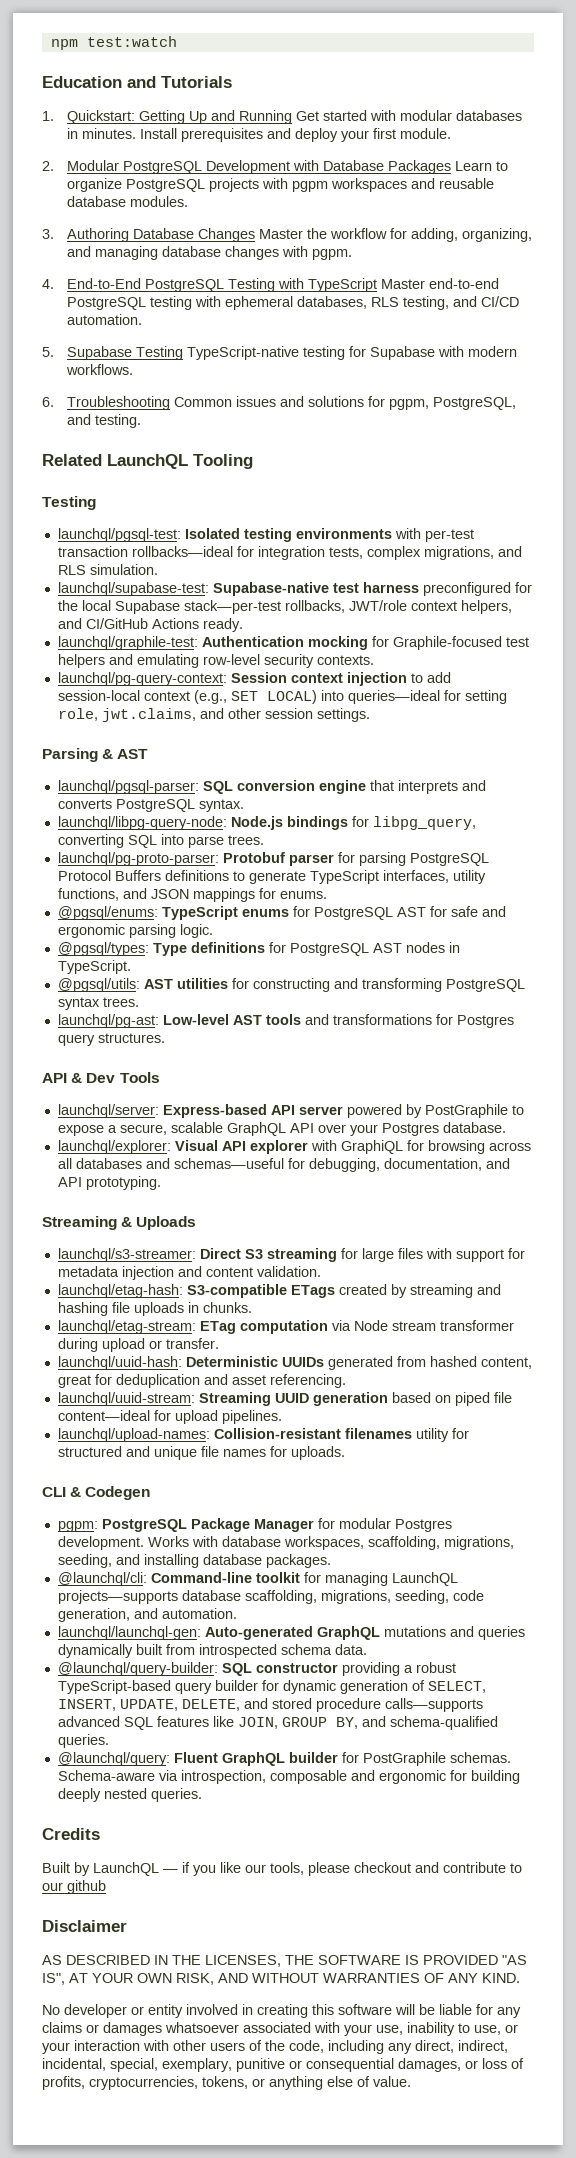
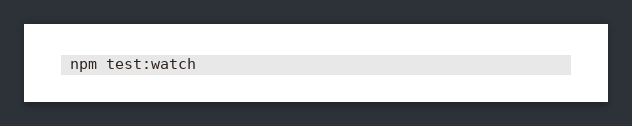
[42,76,232,88] [42,110,523,124] [67,128,452,142] [42,160,509,174] [67,178,495,192] [67,196,189,207] [42,228,533,242] [67,246,353,260] [42,278,500,292] [67,296,520,310] [67,314,143,325] [42,346,518,360] [66,364,134,375] [42,396,517,410] [67,414,142,428] [42,454,253,469] [42,496,96,510] [57,528,474,542] [57,546,522,560] [57,564,158,575] [57,582,532,596] [57,600,512,614] [57,618,243,632] [57,636,529,650] [57,654,374,668] [57,672,451,686] [57,690,507,704] [57,708,370,722] [42,748,149,762] [57,780,486,794] [57,799,244,812] [57,816,476,830] [57,834,264,848] [57,852,489,866] [57,870,486,884] [57,888,327,902] [57,906,506,920] [57,924,213,938] [57,942,460,956] [57,960,131,974] [57,978,525,992] [57,997,139,1010] [57,1014,514,1028] [57,1033,165,1046] [42,1072,160,1083] [57,1104,524,1118] [57,1122,506,1136] [57,1140,531,1154] [57,1158,510,1172] [57,1176,161,1190] [42,1216,197,1230] [57,1248,525,1262] [57,1266,321,1280] [57,1284,501,1298] [57,1302,252,1316] [57,1320,514,1334] [57,1338,219,1352] [57,1356,532,1370] [57,1374,346,1388] [57,1392,512,1406] [57,1410,282,1424] [57,1428,469,1442] [57,1446,345,1460] [42,1486,151,1500] [57,1518,452,1532] [57,1536,514,1550] [57,1554,331,1568] [57,1572,458,1586] [57,1590,484,1604] [57,1608,237,1622] [57,1626,525,1640] [57,1644,367,1658] [57,1662,456,1676] [57,1680,486,1694] [57,1698,483,1712] [57,1716,498,1730] [57,1734,109,1748] [57,1752,511,1766] [57,1770,520,1784] [57,1788,202,1802] [42,1828,100,1840] [42,1862,522,1876] [42,1880,106,1894] [42,1920,127,1932] [42,1955,527,1967] [42,1973,520,1985] [42,2004,521,2018] [42,2022,518,2036] [42,2040,508,2054] [42,2058,524,2072] [42,2076,411,2090] // Education and Tutorials // 1. Quickstart: Getting Up and Running Get started with modular databases in minutes. Install prerequisites and deploy your first module. // 2. Modular PostgreSQL Development with Database Packages Learn to organize PostgreSQL projects with pgpm workspaces and reusable database modules. // 3. Authoring Database Changes Master the workflow for adding, organizing, and managing database changes with pgpm. // 4. End-to-End PostgreSQL Testing with TypeScript Master end-to-end PostgreSQL testing with ephemeral databases, RLS testing, and CI/CD automation. // 5. Supabase Testing TypeScript-native testing for Supabase with modern workflows. // 6. Troubleshooting Common issues and solutions for pgpm, PostgreSQL, and testing. // Related LaunchQL Tooling // Testing // launchql/pgsql-test: Isolated testing environments with per-test transaction rollbacks—ideal for integration tests, complex migrations, and RLS simulation. // launchql/supabase-test: Supabase-native test harness preconfigured for the local Supabase stack—per-test rollbacks, JWT/role context helpers, and CI/GitHub Actions ready. // launchql/graphile-test: Authentication mocking for Graphile-focused test helpers and emulating row-level security contexts. // launchql/pg-query-context: Session context injection to add session-local context (e.g., SET LOCAL) into queries—ideal for setting role, jwt.claims, and other session settings. // Parsing & AST // launchql/pgsql-parser: SQL conversion engine that interprets and converts PostgreSQL syntax. // launchql/libpg-query-node: Node.js bindings for libpg_query, converting SQL into parse trees. // launchql/pg-proto-parser: Protobuf parser for parsing PostgreSQL Protocol Buffers definitions to generate TypeScript interfaces, utility functions, and JSON mappings for enums. // @pgsql/enums: TypeScript enums for PostgreSQL AST for safe and ergonomic parsing logic. // @pgsql/types: Type definitions for PostgreSQL AST nodes in TypeScript. // @pgsql/utils: AST utilities for constructing and transforming PostgreSQL syntax trees. // launchql/pg-ast: Low-level AST tools and transformations for Postgres query structures. // API & Dev Tools // launchql/server: Express-based API server powered by PostGraphile to expose a secure, scalable GraphQL API over your Postgres database. // launchql/explorer: Visual API explorer with GraphiQL for browsing across all databases and schemas—useful for debugging, documentation, and API prototyping. // Streaming & Uploads // launchql/s3-streamer: Direct S3 streaming for large files with support for metadata injection and content validation. // launchql/etag-hash: S3-compatible ETags created by streaming and hashing file uploads in chunks. // launchql/etag-stream: ETag computation via Node stream transformer during upload or transfer. // launchql/uuid-hash: Deterministic UUIDs generated from hashed content, great for deduplication and asset referencing. // launchql/uuid-stream: Streaming UUID generation based on piped file content—ideal for upload pipelines. // launchql/upload-names: Collision-resistant filenames utility for structured and unique file names for uploads. // CLI & Codegen // pgpm: PostgreSQL Package Manager for modular Postgres development. Works with database workspaces, scaffolding, migrations, seeding, and installing database packages. // @launchql/cli: Command-line toolkit for managing LaunchQL projects—supports database scaffolding, migrations, seeding, code generation, and automation. // launchql/launchql-gen: Auto-generated GraphQL mutations and queries dynamically built from introspected schema data. // @launchql/query-builder: SQL constructor providing a robust TypeScript-based query builder for dynamic generation of SELECT, INSERT, UPDATE, DELETE, and stored procedure calls—supports advanced SQL features like JOIN, GROUP BY, and schema-qualified queries. // @launchql/query: Fluent GraphQL builder for PostGraphile schemas. Schema-aware via introspection, composable and ergonomic for building deeply nested queries. // Credits // Built by LaunchQL — if you like our tools, please checkout and contribute to our github // Disclaimer // AS DESCRIBED IN THE LICENSES, THE SOFTWARE IS PROVIDED "AS IS", AT YOUR OWN RISK, AND WITHOUT WARRANTIES OF ANY KIND. // No developer or entity involved in creating this software will be liable for any claims or damages whatsoever associated with your use, inability to use, or your interaction with other users of the code, including any direct, indirect, incidental, special, exemplary, punitive or consequential damages, or loss of profits, cryptocurrencies, tokens, or anything else of value. -> (197, 63) none

